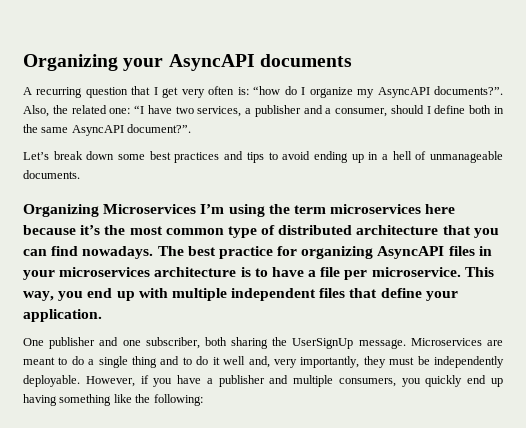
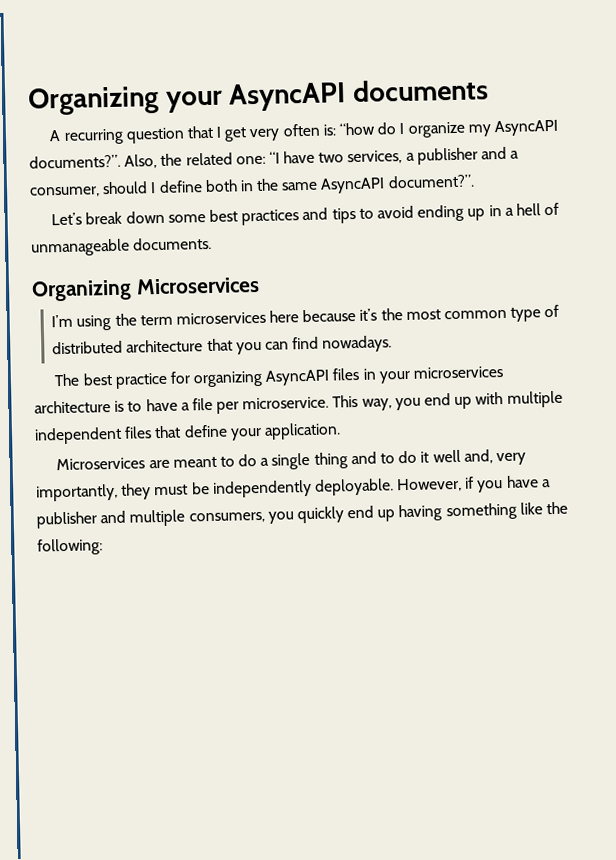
(197, 209) none -> (260, 285) //
(154, 252) none -> (393, 344) //
[23,337,406,349] One publisher and one subscriber, both sharing the UserSignUp message. -> (341, 431) none

